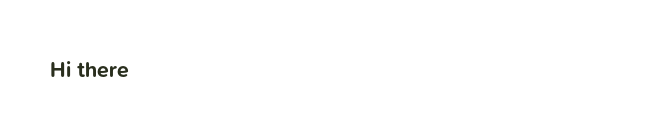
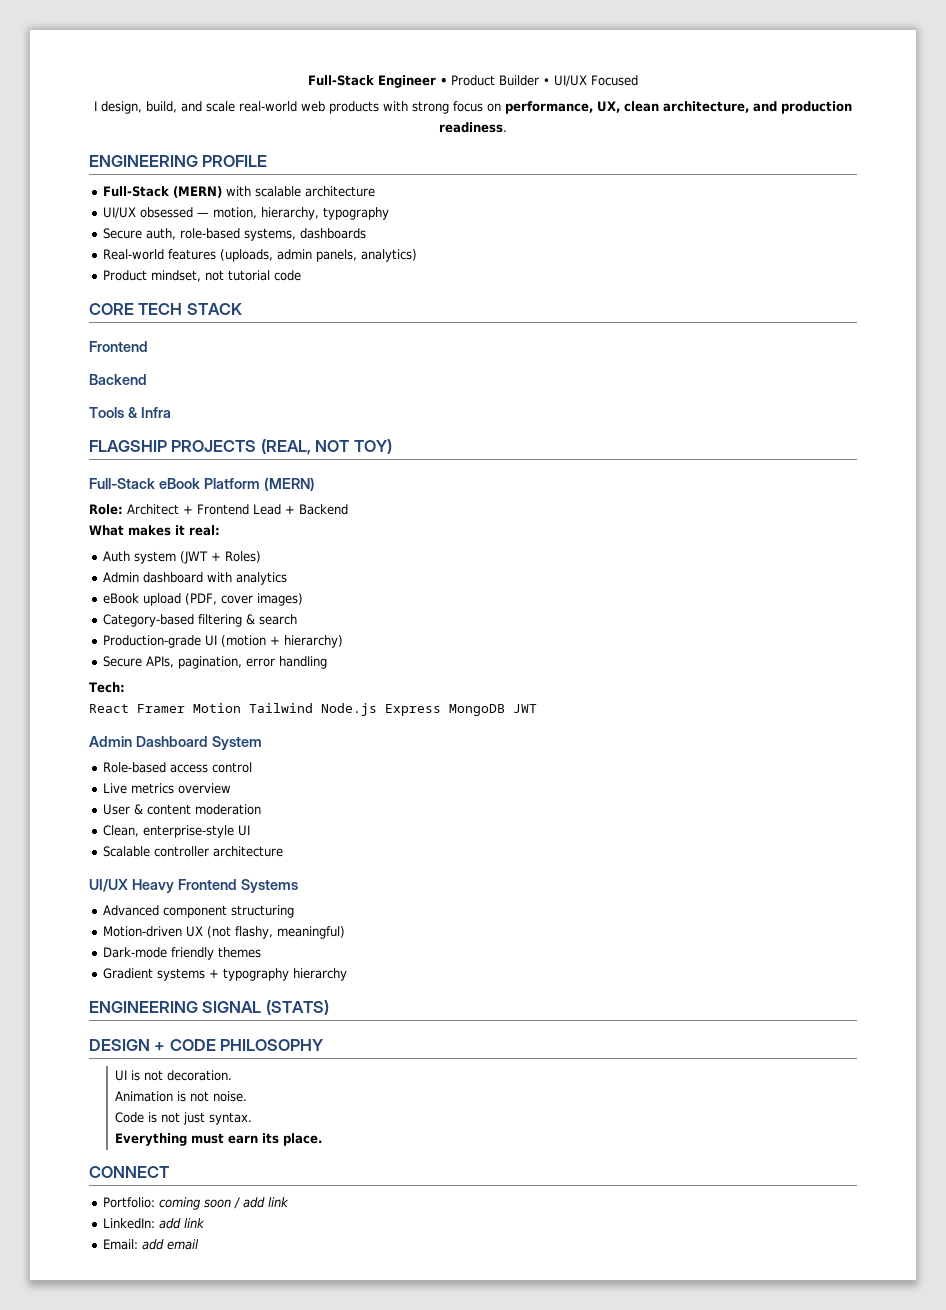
[50,61,129,78] Hi there -> [308,75,638,88] [94,101,852,114] [439,122,507,133] [89,155,268,167] [103,186,376,198] [103,207,390,220] [103,228,367,241] [103,249,418,262] [103,270,302,282] [89,303,242,315] [89,341,148,352] [89,374,147,385] [89,407,171,418] [89,439,392,455] [89,477,315,491] [89,504,348,515] [89,525,220,536] [103,551,262,564] [103,572,288,585] [103,593,304,606] [103,614,298,627] [103,635,344,648] [103,656,328,669] [89,682,125,693] [89,703,537,716] [89,736,262,750] [103,762,253,773] [103,783,232,794] [103,804,262,815] [103,825,251,838] [103,846,284,857] [89,879,298,893] [103,905,295,918] [103,926,346,939] [103,947,262,960] [103,968,348,981] [89,1000,329,1015] [89,1039,325,1051] [114,1070,232,1081] [114,1091,247,1102] [114,1112,252,1125] [114,1133,322,1146] [89,1166,169,1178] [103,1197,290,1210] [103,1218,206,1229] [103,1239,200,1250] Full-Stack Engineer • Product Builder • UI/UX Focused // I design, build, and scale real-world web products with strong focus on performance, UX, clean architecture, and production readiness. // ENGINEERING PROFILE // Full-Stack (MERN) with scalable architecture // UI/UX obsessed — motion, hierarchy, typography // Secure auth, role-based systems, dashboards // Real-world features (uploads, admin panels, analytics) // Product mindset, not tutorial code // CORE TECH STACK // Frontend // Backend // Tools & Infra // FLAGSHIP PROJECTS (REAL, NOT TOY) // Full-Stack eBook Platform (MERN) // Role: Architect + Frontend Lead + Backend // What makes it real: // Auth system (JWT + Roles) // Admin dashboard with analytics // eBook upload (PDF, cover images) // Category-based filtering & search // Production-grade UI (motion + hierarchy) // Secure APIs, pagination, error handling // Tech: // React Framer Motion Tailwind Node.js Express MongoDB JWT // Admin Dashboard System // Role-based access control // Live metrics overview // User & content moderation // Clean, enterprise-style UI // Scalable controller architecture // UI/UX Heavy Frontend Systems // Advanced component structuring // Motion-driven UX (not flashy, meaningful) // Dark-mode friendly themes // Gradient systems + typography hierarchy // ENGINEERING SIGNAL (STATS) // DESIGN + CODE PHILOSOPHY // UI is not decoration. // Animation is not noise. // Code is not just syntax. // Everything must earn its place. // CONNECT // Portfolio: coming soon / add link // LinkedIn: add link // Email: add email

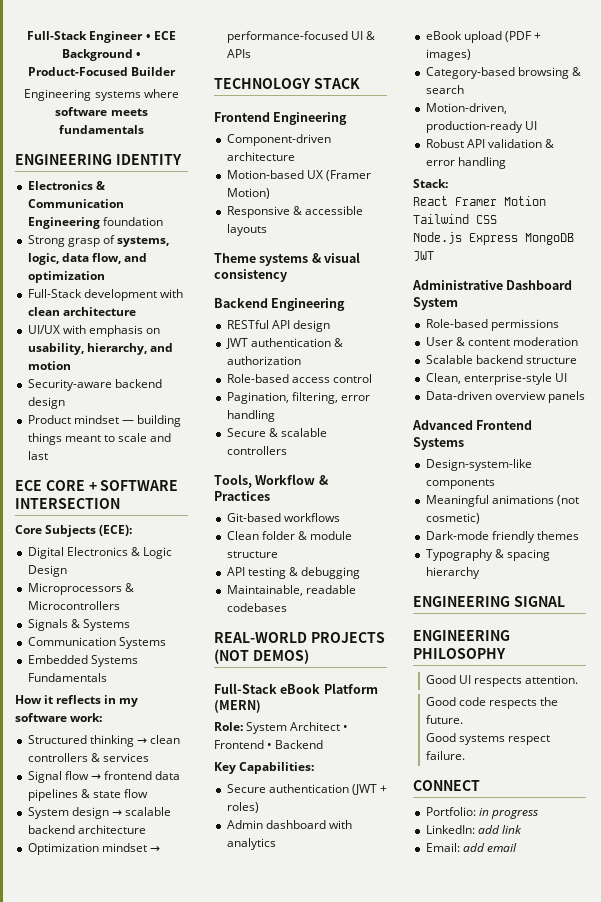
[451,75,638,87] [94,101,852,114] [439,122,507,133] [89,155,268,167] [103,186,376,198] [103,207,390,220] [103,228,367,241] [103,249,418,262] [103,270,302,282] [89,303,242,315] [89,341,148,352] [89,374,147,385] [89,407,171,418] [89,439,392,455] Product Builder • UI/UX Focused // I design, build, and scale real-world web products with strong focus on performance, UX, clean architecture, and production readiness. // ENGINEERING PROFILE // Full-Stack (MERN) with scalable architecture // UI/UX obsessed — motion, hierarchy, typography // Secure auth, role-based systems, dashboards // Real-world features (uploads, admin panels, analytics) // Product mindset, not tutorial code // CORE TECH STACK // Frontend // Backend // Tools & Infra // FLAGSHIP PROJECTS (REAL, NOT TOY) -> [153,31,176,40] [61,49,142,61] [27,67,177,76] [24,89,179,101] [55,107,148,116] [59,125,144,134] [15,154,182,165] [27,181,105,190] [27,199,124,208] [27,217,163,229] [27,235,169,247] [27,253,147,265] [27,271,105,283] [27,289,183,301] [27,307,136,316] [27,325,160,337] [27,343,173,355] [27,361,71,370] [27,379,162,391] [27,397,65,409] [27,415,181,427] [27,433,172,445] [27,451,48,460] [15,480,179,491] [15,498,120,509] [15,525,133,537] [27,547,172,559] [27,565,67,577] [27,583,134,595] [27,601,120,610] [27,619,130,631] [27,637,166,649] [27,655,138,667] [27,673,107,682] [15,695,139,707] [15,713,103,722] [27,735,180,747] [27,753,149,762] [27,771,181,783] [27,789,148,801] [27,807,171,819] [27,825,146,834] [27,843,160,855] [226,31,375,43] [226,49,251,58] [214,78,360,89] [214,112,348,125] [226,134,331,146] [226,152,295,161] [226,170,371,181] [226,188,270,199] [226,206,363,218] [226,224,267,236] [214,252,361,266] [214,269,287,282] [214,298,346,311] [226,320,330,332] [225,338,343,349] [226,356,301,365] [226,374,372,383] [226,392,370,404] [226,410,275,422] [226,428,327,437] [226,446,287,455] [214,474,328,488] [214,491,270,501] [226,513,340,522] [226,531,352,540] [226,551,278,558] [226,567,360,579] [226,585,356,596] [226,603,287,612] [214,632,385,643] [214,649,309,664] ECE Background • Product-Focused Builder // Engineering systems where software meets fundamentals // ENGINEERING IDENTITY // Electronics & Communication Engineering foundation // Strong grasp of systems, logic, data flow, and optimization // Full-Stack development with clean architecture // UI/UX with emphasis on usability, hierarchy, and motion // Security-aware backend design // Product mindset — building things meant to scale and last // ECE CORE + SOFTWARE INTERSECTION // Core Subjects (ECE): // Digital Electronics & Logic Design // Microprocessors & Microcontrollers // Signals & Systems // Communication Systems // Embedded Systems Fundamentals // How it reflects in my software work: // Structured thinking → clean controllers & services // Signal flow → frontend data pipelines & state flow // System design → scalable backend architecture // Optimization mindset → performance-focused UI & APIs // TECHNOLOGY STACK // Frontend Engineering // Component-driven architecture // Motion-based UX (Framer Motion) // Responsive & accessible layouts // Theme systems & visual consistency // Backend Engineering // RESTful API design // JWT authentication & authorization // Role-based access control // Pagination, filtering, error handling // Secure & scalable controllers // Tools, Workflow & Practices // Git-based workflows // Clean folder & module structure // API testing & debugging // Maintainable, readable codebases // REAL-WORLD PROJECTS (NOT DEMOS)
[127,504,348,515] [89,525,220,536] [103,551,177,564] Architect + Frontend Lead + Backend // What makes it real: // Auth system -> [246,722,349,734] [214,740,324,749] [214,762,315,774] [226,784,349,793] System Architect • Frontend • Backend // Key Capabilities: // Secure authentication
[225,551,262,563] Roles) -> [226,802,259,813] roles)
[185,593,254,605] (PDF, cover -> [504,31,541,42] (PDF +
[198,614,243,627] filtering -> [517,67,569,79] browsing
[103,635,344,648] [103,656,328,669] [89,682,125,693] Production-grade UI (motion + hierarchy) // Secure APIs, pagination, error handling // Tech: -> [425,103,507,114] [425,121,537,133] [425,139,554,148] [425,157,506,169] [413,179,448,188] Motion-driven, production-ready UI // Robust API validation & error handling // Stack:
(313, 708) none -> [476,215,497,224] CSS //
[89,736,132,747] Admin -> [412,280,503,290] Administrative
[170,762,253,773] [103,783,232,794] access control // Live metrics overview -> [490,319,559,331] permissions
(262, 809) none -> [425,355,577,364] // Scalable backend structure
[103,846,284,857] [89,879,298,893] [103,905,295,918] [103,926,346,939] Scalable controller architecture // UI/UX Heavy Frontend Systems // Advanced component structuring // Motion-driven UX (not flashy, meaningful) -> [425,391,585,403] [412,420,533,430] [413,437,464,450] [425,459,532,471] [425,479,495,489] [425,495,579,507] [425,513,480,524] Data-driven overview panels // Advanced Frontend Systems // Design-system-like components // Meaningful animations (not cosmetic)
[103,968,290,981] Gradient systems + typography -> [425,549,550,561] Typography & spacing
[265,1000,329,1015] [89,1039,325,1051] [114,1070,232,1081] [114,1091,247,1102] [114,1112,252,1125] [114,1133,322,1146] [89,1166,169,1178] [103,1197,290,1210] (STATS) // DESIGN + CODE PHILOSOPHY // UI is not decoration. // Animation is not noise. // Code is not just syntax. // Everything must earn its place. // CONNECT // Portfolio: coming soon / add link -> [413,630,510,641] [413,648,506,659] [426,675,579,687] [426,697,559,709] [426,715,464,724] [426,733,551,745] [426,751,466,760] [413,780,480,791] [425,807,538,819] // ENGINEERING PHILOSOPHY // Good UI respects attention. // Good code respects the future. // Good systems respect failure. // CONNECT // Portfolio: in progress

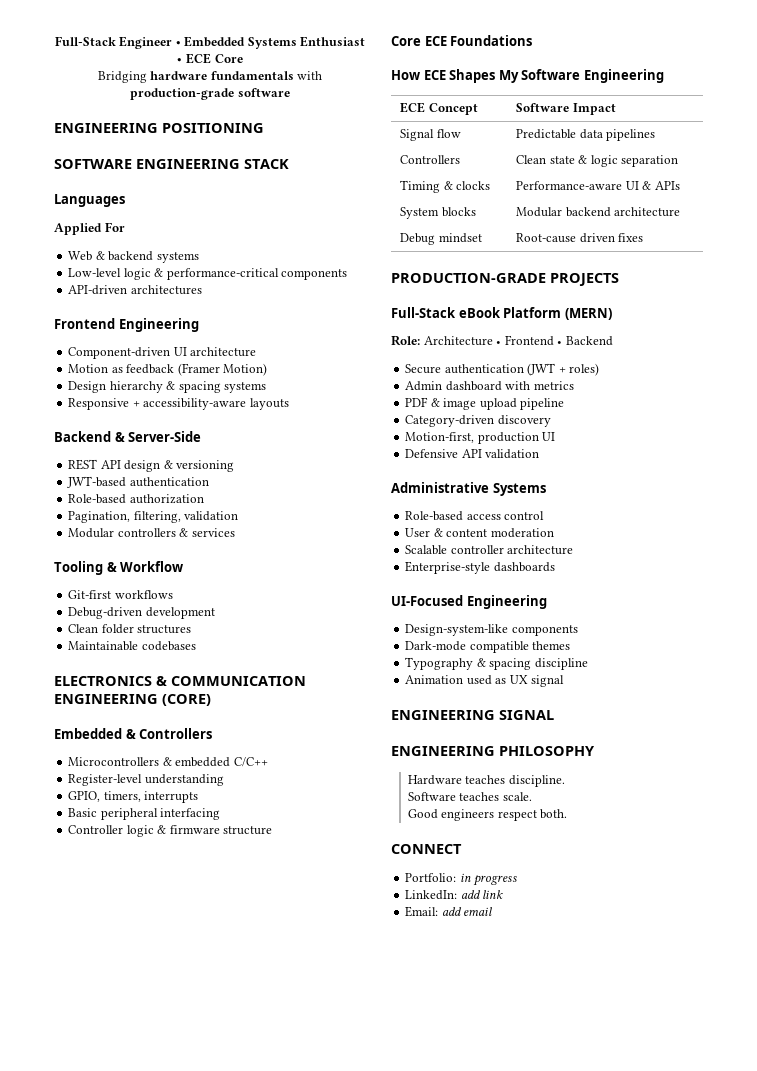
[153,31,176,40] [61,49,142,61] [27,67,177,76] [24,89,179,101] [55,107,148,116] [59,125,144,134] [15,154,182,165] [27,181,105,190] [27,199,124,208] [27,217,163,229] [27,235,169,247] [27,253,147,265] [27,271,105,283] [27,289,183,301] [27,307,136,316] [27,325,160,337] [27,343,173,355] [27,361,71,370] [27,379,162,391] [27,397,65,409] [27,415,181,427] [27,433,172,445] [27,451,48,460] [15,480,179,491] [15,498,120,509] [15,525,133,537] [27,547,172,559] [27,565,67,577] [27,583,134,595] [27,601,120,610] [27,619,130,631] [27,637,166,649] [27,655,138,667] [27,673,107,682] [15,695,139,707] [15,713,103,722] [27,735,180,747] [27,753,149,762] [27,771,181,783] [27,789,148,801] [27,807,171,819] [27,825,146,834] [27,843,160,855] [226,31,375,43] [226,49,251,58] [214,78,360,89] ECE Background • Product-Focused Builder // Engineering systems where software meets fundamentals // ENGINEERING IDENTITY // Electronics & Communication Engineering foundation // Strong grasp of systems, logic, data flow, and optimization // Full-Stack development with clean architecture // UI/UX with emphasis on usability, hierarchy, and motion // Security-aware backend design // Product mindset — building things meant to scale and last // ECE CORE + SOFTWARE INTERSECTION // Core Subjects (ECE): // Digital Electronics & Logic Design // Microprocessors & Microcontrollers // Signals & Systems // Communication Systems // Embedded Systems Fundamentals // How it reflects in my software work: // Structured thinking → clean controllers & services // Signal flow → frontend data pipelines & state flow // System design → scalable backend architecture // Optimization mindset → performance-focused UI & APIs // TECHNOLOGY STACK -> [184,36,366,49] [177,53,243,64] [97,71,323,83] [130,88,290,100] [54,123,264,133] [54,159,289,169] [54,194,125,207] [54,222,125,235] [68,251,199,263] [68,268,348,280] [68,285,202,295] Embedded Systems Enthusiast • ECE Core // Bridging hardware fundamentals with production-grade software // ENGINEERING POSITIONING // SOFTWARE ENGINEERING STACK // Languages // Applied For // Web & backend systems // Low-level logic & performance-critical components // API-driven architectures
[226,152,295,161] [226,170,323,179] architecture // Motion-based UX -> [173,347,257,357] [68,364,175,374] UI architecture // Motion as feedback
(270, 193) none -> [68,381,267,393] // Design hierarchy & spacing systems
[292,206,363,215] & accessible -> [132,398,247,410] + accessibility-aware
[214,252,361,266] [214,269,287,282] [214,298,346,311] [226,320,269,329] Theme systems & visual consistency // Backend Engineering // RESTful -> [54,431,202,442] [68,459,98,470] Backend & Server-Side // REST
[225,338,343,349] [226,356,301,365] [226,374,372,383] // JWT authentication & authorization // Role-based access control -> [163,460,235,472] [67,476,209,488] [68,494,204,504] & versioning // JWT-based authentication // Role-based authorization
[340,395,370,401] [226,410,275,422] [226,428,327,437] [226,446,287,455] [214,474,328,488] [214,491,270,501] [226,513,281,522] error handling // Secure & scalable controllers // Tools, Workflow & Practices // Git-based -> [184,511,239,521] [68,528,235,538] [54,561,184,575] [68,590,112,599] validation // Modular controllers & services // Tooling & Workflow // Git-first
(340, 517) none -> [68,607,215,619] // Debug-driven development
[297,531,352,540] [226,551,278,558] [226,567,360,579] [226,585,356,596] [226,603,287,612] [214,632,307,643] & module structure // API testing & debugging // Maintainable, readable codebases // REAL-WORLD -> [137,625,192,634] [68,641,196,651] [54,676,306,686] [54,694,211,706] [54,728,213,739] [68,757,268,767] [68,774,224,786] [68,791,199,803] [68,808,221,820] [68,825,273,837] [391,35,533,46] [391,69,664,83] [400,102,478,115] [516,103,616,115] [400,129,461,141] [516,129,656,141] [400,155,461,164] [516,155,679,167] [400,180,491,193] [516,181,680,190] [400,207,476,219] [516,207,681,217] [400,233,482,245] [516,233,644,243] [391,273,546,283] structures // Maintainable codebases // ELECTRONICS & COMMUNICATION ENGINEERING (CORE) // Embedded & Controllers // Microcontrollers & embedded C/C++ // Register-level understanding // GPIO, timers, interrupts // Basic peripheral interfacing // Controller logic & firmware structure // Core ECE Foundations // How ECE Shapes My Software Engineering // ECE Concept | Software Impact // Signal flow | Predictable data pipelines // Controllers | Clean state & logic separation // Timing & clocks | Performance-aware UI & APIs // System blocks | Modular backend architecture // Debug mindset | Root-cause driven fixes // PRODUCTION-GRADE
[214,649,309,664] (NOT DEMOS) -> (619, 279) none
[246,722,341,734] System Architect -> [423,336,493,346] Architecture
[214,762,315,774] // Key Capabilities: -> (613, 341) none
[226,838,276,850] [425,31,541,43] [425,49,471,61] [425,67,581,79] [425,85,464,94] [425,103,507,114] [425,121,537,133] [425,139,464,148] analytics // eBook upload (PDF + images) // Category-based browsing & search // Motion-driven, production-ready UI // Robust -> [533,381,574,390] [405,397,565,410] [405,415,551,427] [405,432,556,444] [405,449,459,458] metrics // PDF & image upload pipeline // Category-driven discovery // Motion-first, production UI // Defensive
[544,139,554,148] [425,157,506,169] [413,179,448,188] [413,196,546,206] [413,214,497,224] [413,232,574,245] [413,251,434,261] & error handling // Stack: // React Framer Motion Tailwind CSS // Node.js Express MongoDB JWT -> (540, 454) none
[506,280,573,290] [413,297,458,310] [425,319,559,331] Dashboard System // Role-based permissions -> [492,483,546,496] [405,511,545,521] Systems // Role-based access control
[475,355,577,364] [425,373,567,385] [425,391,585,403] [412,420,533,430] [413,437,464,450] [425,459,532,471] [425,479,495,489] [425,495,579,507] [425,513,480,524] backend structure // Clean, enterprise-style UI // Data-driven overview panels // Advanced Frontend Systems // Design-system-like components // Meaningful animations (not cosmetic) -> [450,545,574,555] [405,561,555,574] [391,595,547,609] [405,624,578,636] controller architecture // Enterprise-style dashboards // UI-Focused Engineering // Design-system-like components
[491,531,535,543] friendly -> [469,641,529,653] compatible
[425,567,480,579] [413,596,565,607] [413,630,510,641] [413,648,506,659] [426,675,579,687] [426,697,559,709] [426,715,464,724] [426,733,551,745] [426,751,466,760] hierarchy // ENGINEERING SIGNAL // ENGINEERING PHILOSOPHY // Good UI respects attention. // Good code respects the future. // Good systems respect failure. -> [534,658,588,670] [405,675,565,687] [391,710,554,720] [391,746,595,756] [407,775,565,787] [407,792,532,801] [407,809,568,821] discipline // Animation used as UX signal // ENGINEERING SIGNAL // ENGINEERING PHILOSOPHY // Hardware teaches discipline. // Software teaches scale. // Good engineers respect both.

